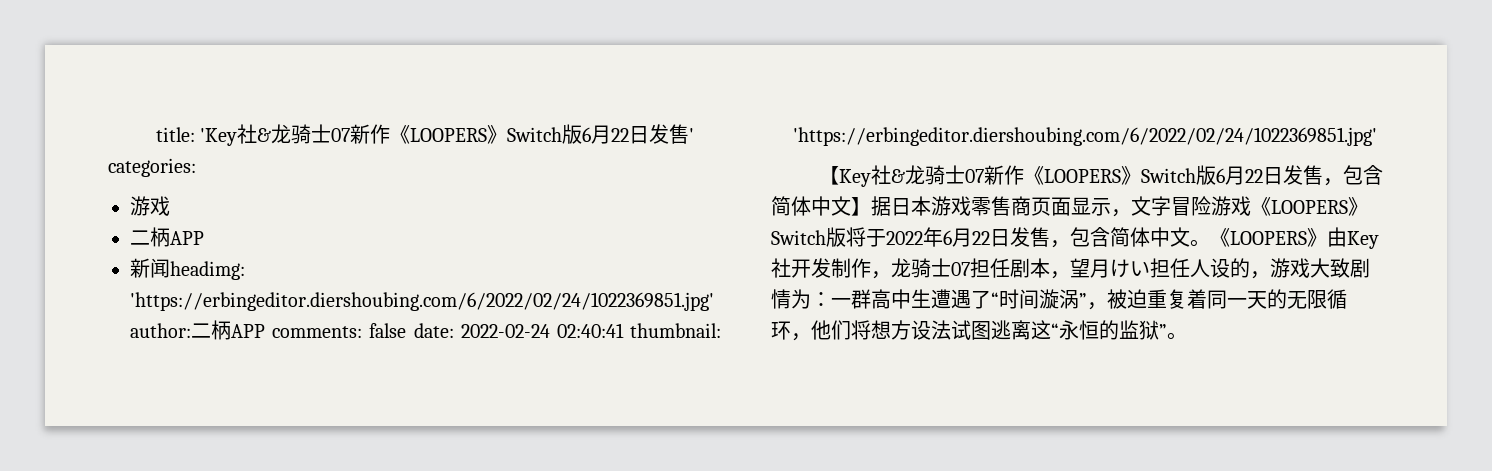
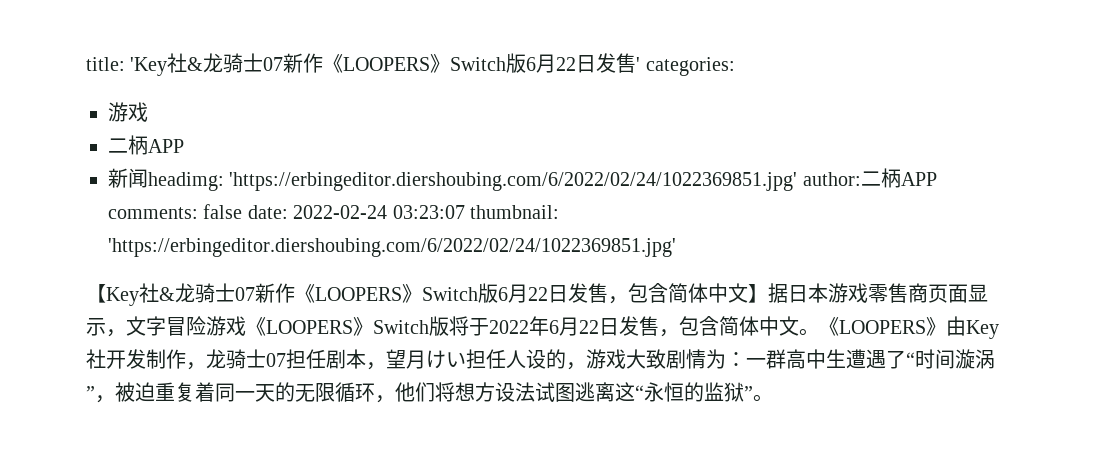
[556,323,624,338] 02:40:41 -> [392,205,465,219] 03:23:07

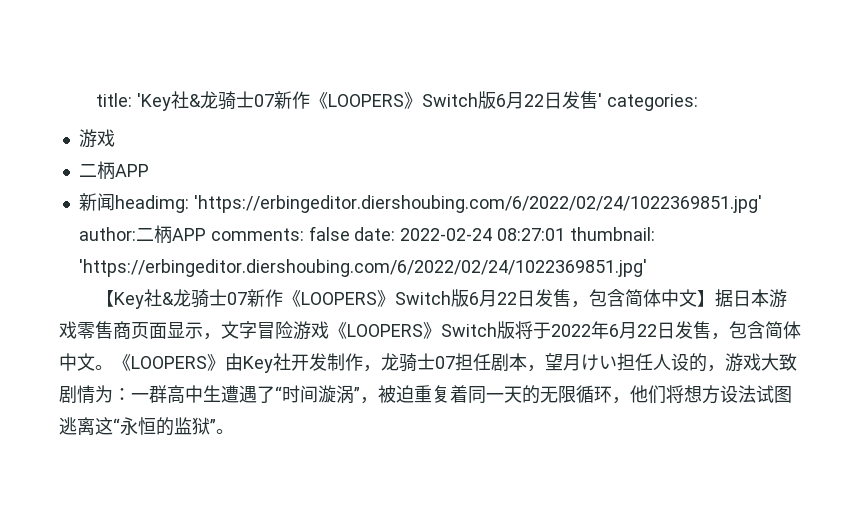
[392,205,465,219] 03:23:07 -> [497,228,566,241] 08:27:01

